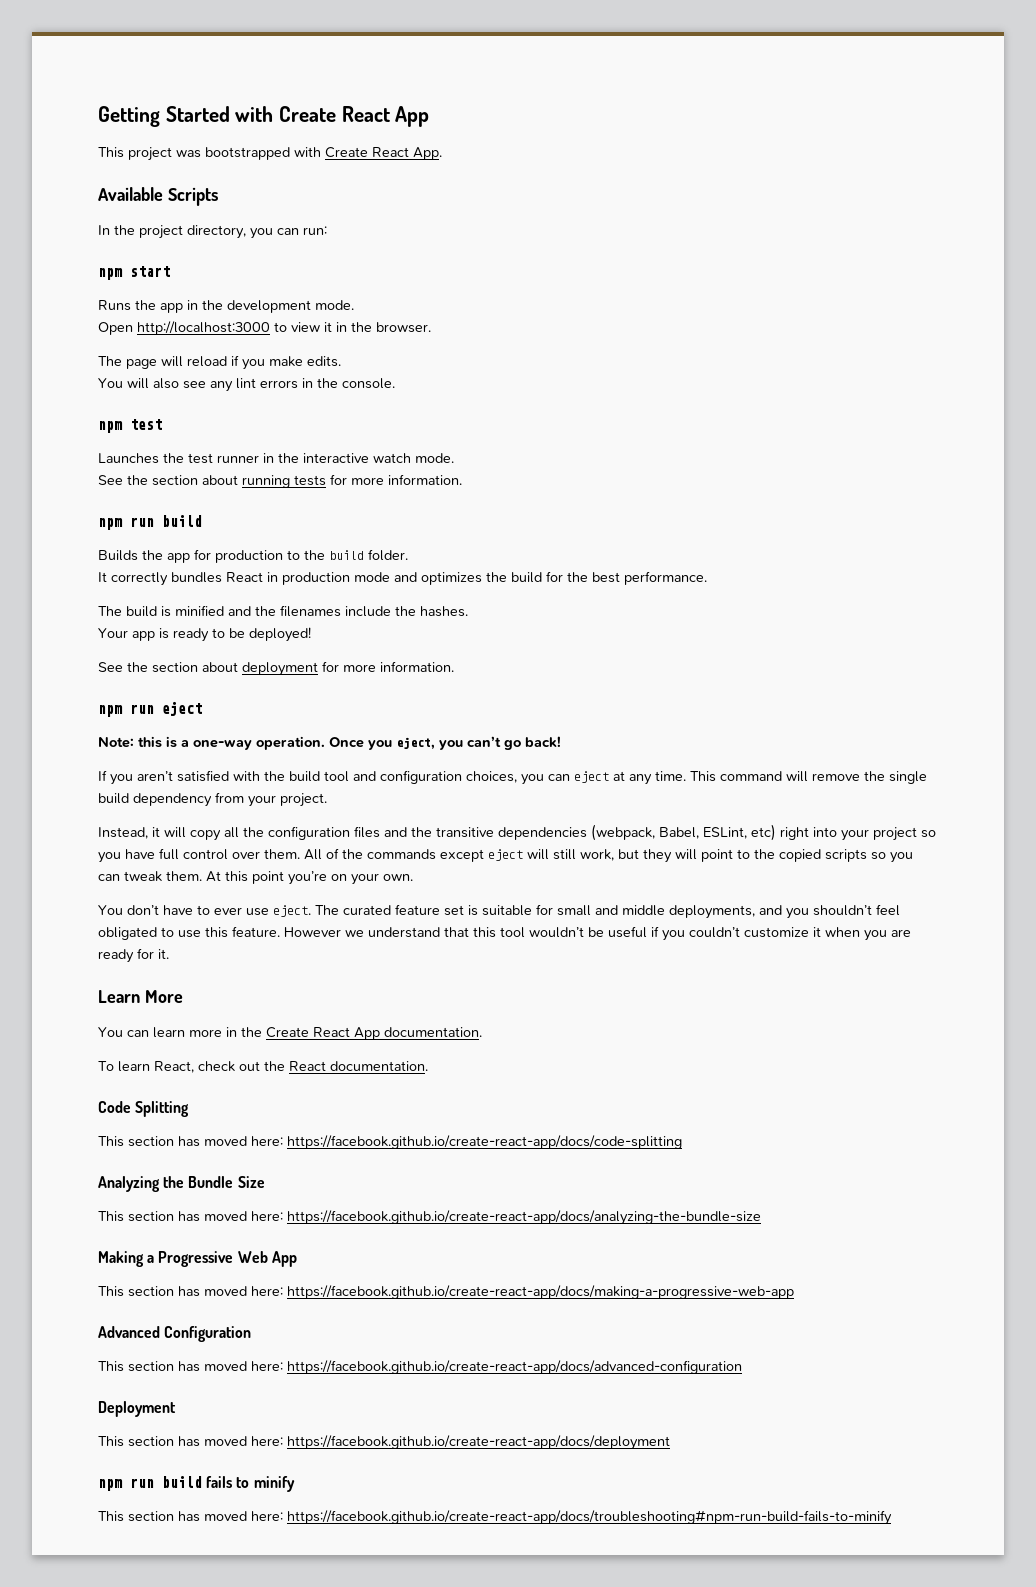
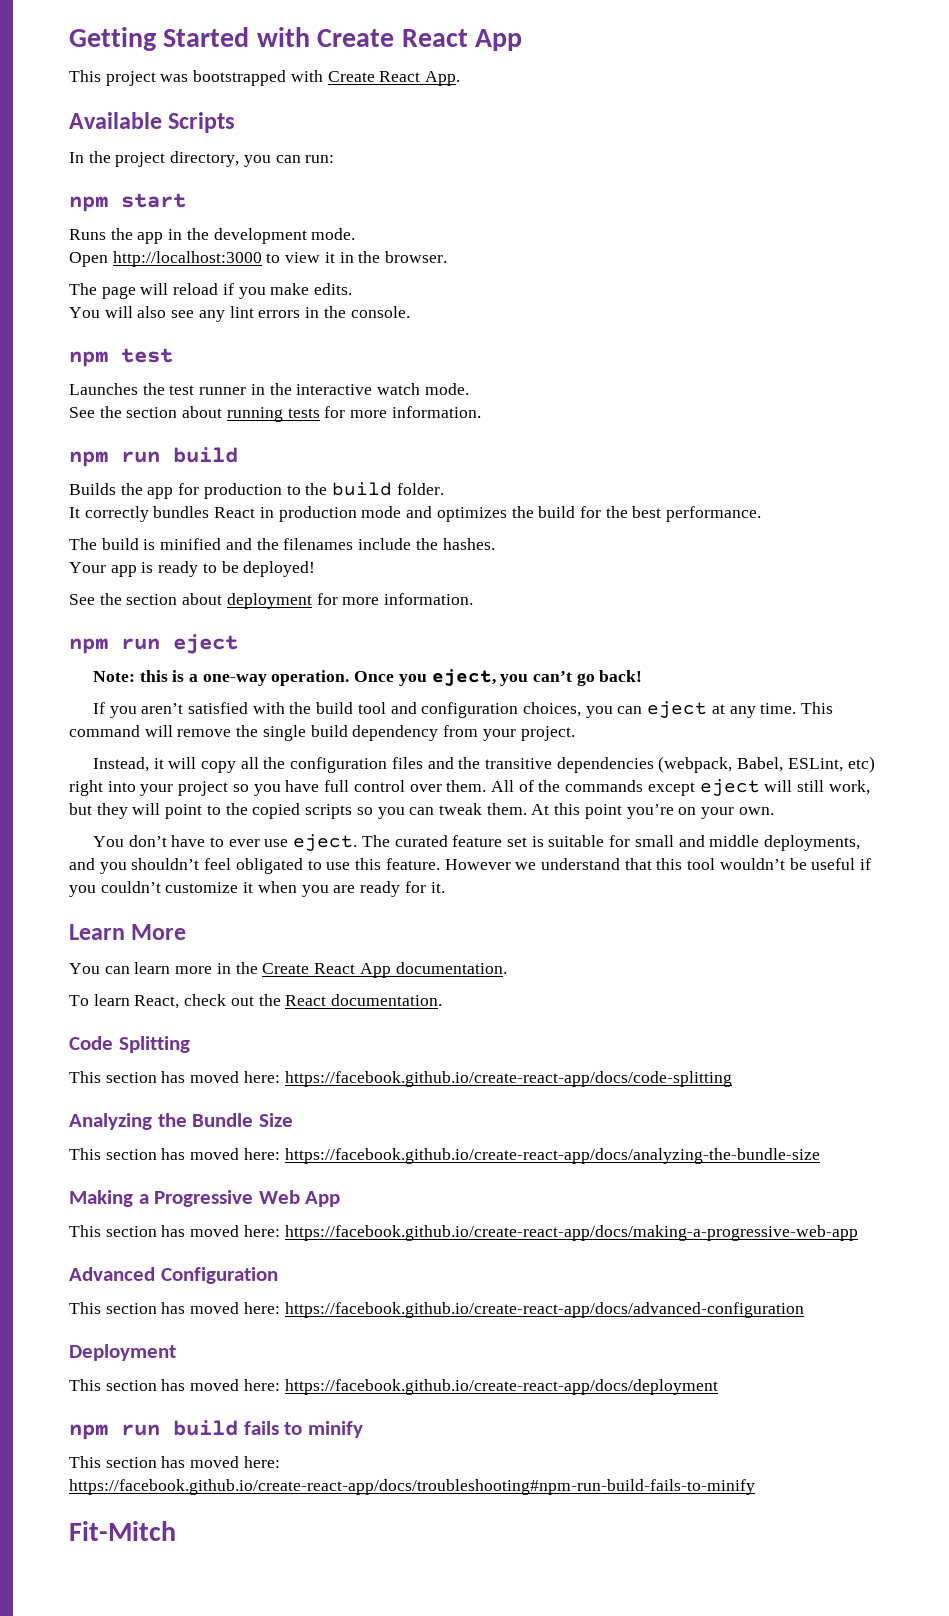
(892, 1517) none -> [69,1521,176,1541] // Fit-Mitch

